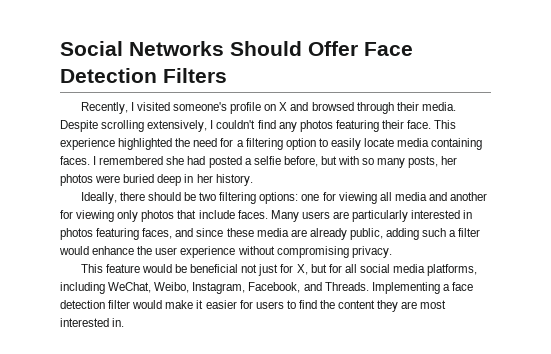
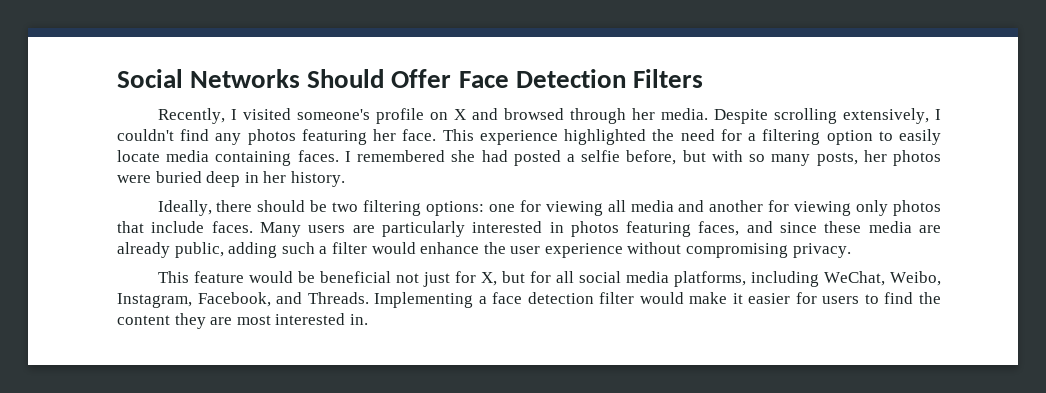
[396,102,419,111] their -> [631,108,655,120] her
[381,120,404,129] their -> [373,129,397,141] her

